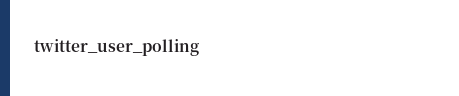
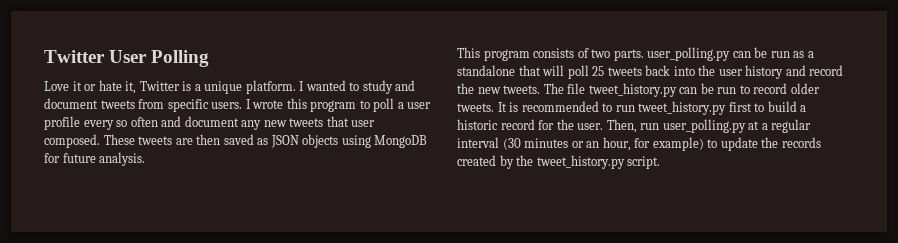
[34,39,199,56] twitter_user_polling -> [44,50,210,67] [44,80,416,94] [44,98,432,112] [44,116,376,130] [44,134,428,148] [44,152,146,166] [457,47,814,61] [457,65,844,79] [457,83,820,97] [457,101,807,115] [457,119,812,133] [457,137,821,151] [457,155,661,169] Twitter User Polling // Love it or hate it, Twitter is a unique platform. I wanted to study and document tweets from specific users. I wrote this program to poll a user profile every so often and document any new tweets that user composed. These tweets are then saved as JSON objects using MongoDB for future analysis. // This program consists of two parts. user_polling.py can be run as a standalone that will poll 25 tweets back into the user history and record the new tweets. The file tweet_history.py can be run to record older tweets. It is recommended to run tweet_history.py first to build a historic record for the user. Then, run user_polling.py at a regular interval (30 minutes or an hour, for example) to update the records created by the tweet_history.py script.

